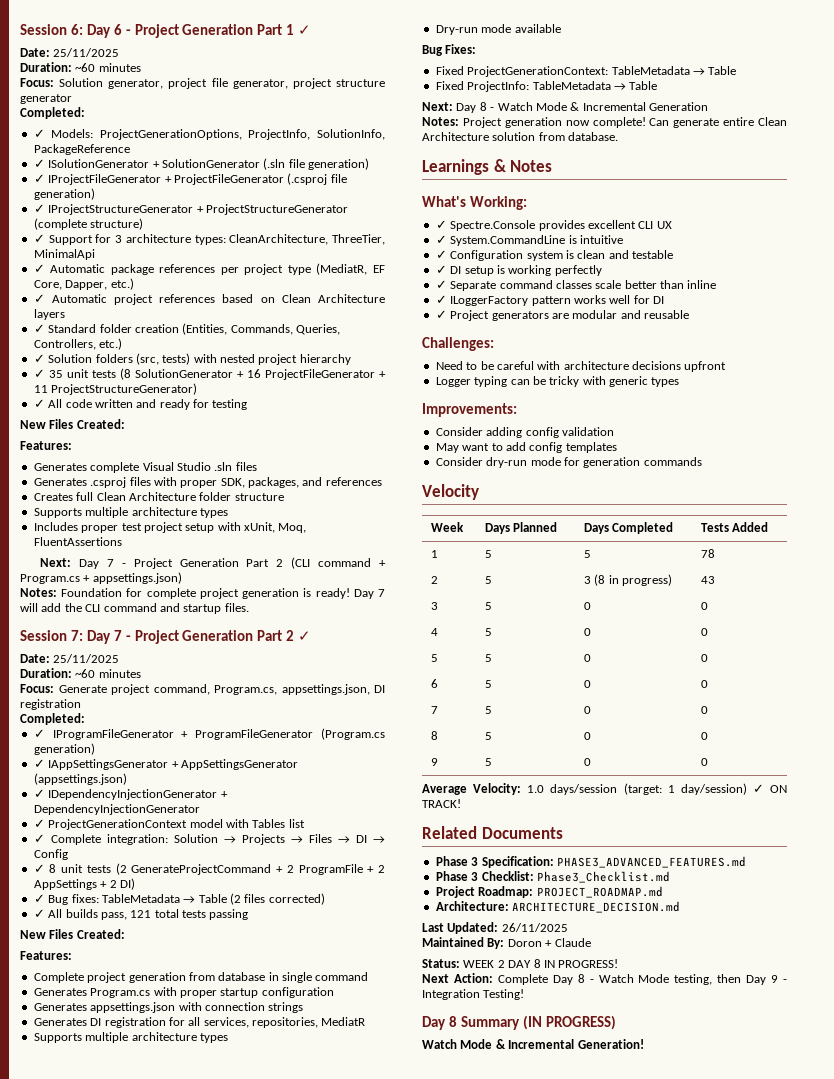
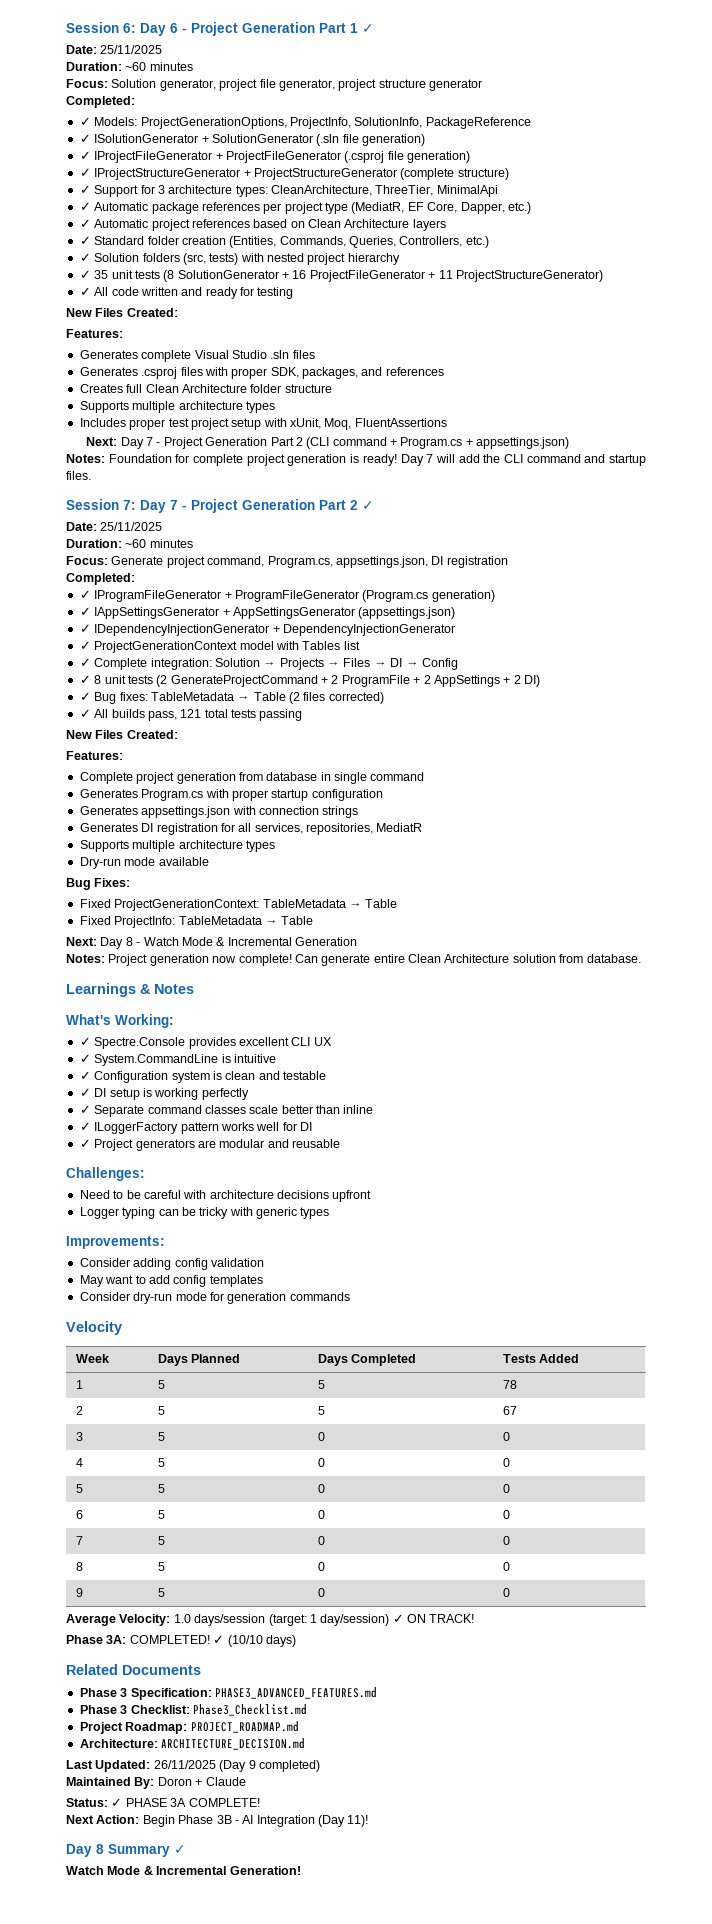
[584,574,673,586] [701,576,716,584] 3 (8 in progress) | 43 -> [317,1406,325,1415] [502,1406,517,1415] 5 | 67
(461, 803) none -> [66,1635,296,1647] // Phase 3A: COMPLETED! ✓ (10/10 days)
(568, 927) none -> [219,1760,320,1772] (Day 9 completed)
[463,959,619,968] [422,973,787,985] [422,989,525,1000] WEEK 2 DAY 8 IN PROGRESS! // Next Action: Complete Day 8 - Watch Mode testing, then Day 9 - Integration Testing! -> [111,1798,260,1807] [66,1815,369,1827] ✓ PHASE 3A COMPLETE! // Next Action: Begin Phase 3B - AI Integration (Day 11)!
[522,1015,616,1030] (IN PROGRESS) -> [174,1845,186,1854] ✓

